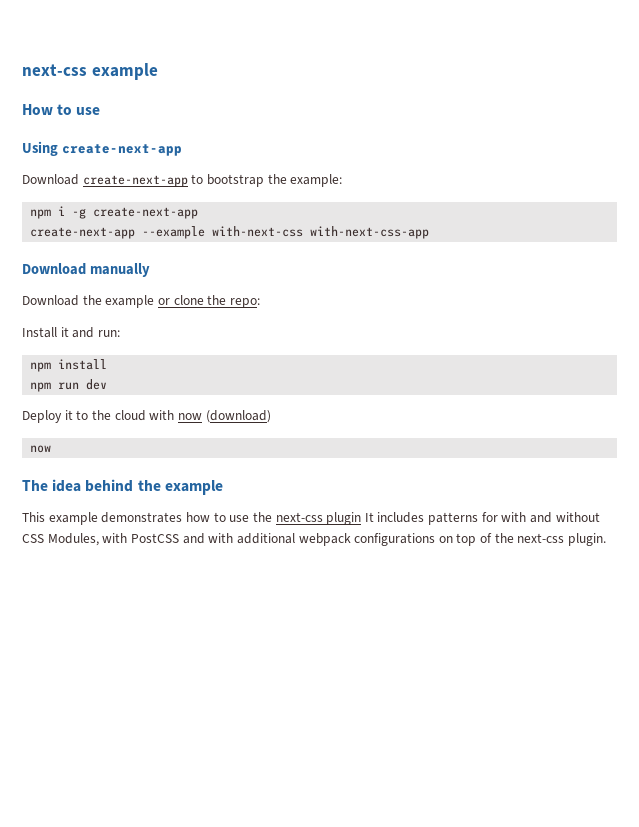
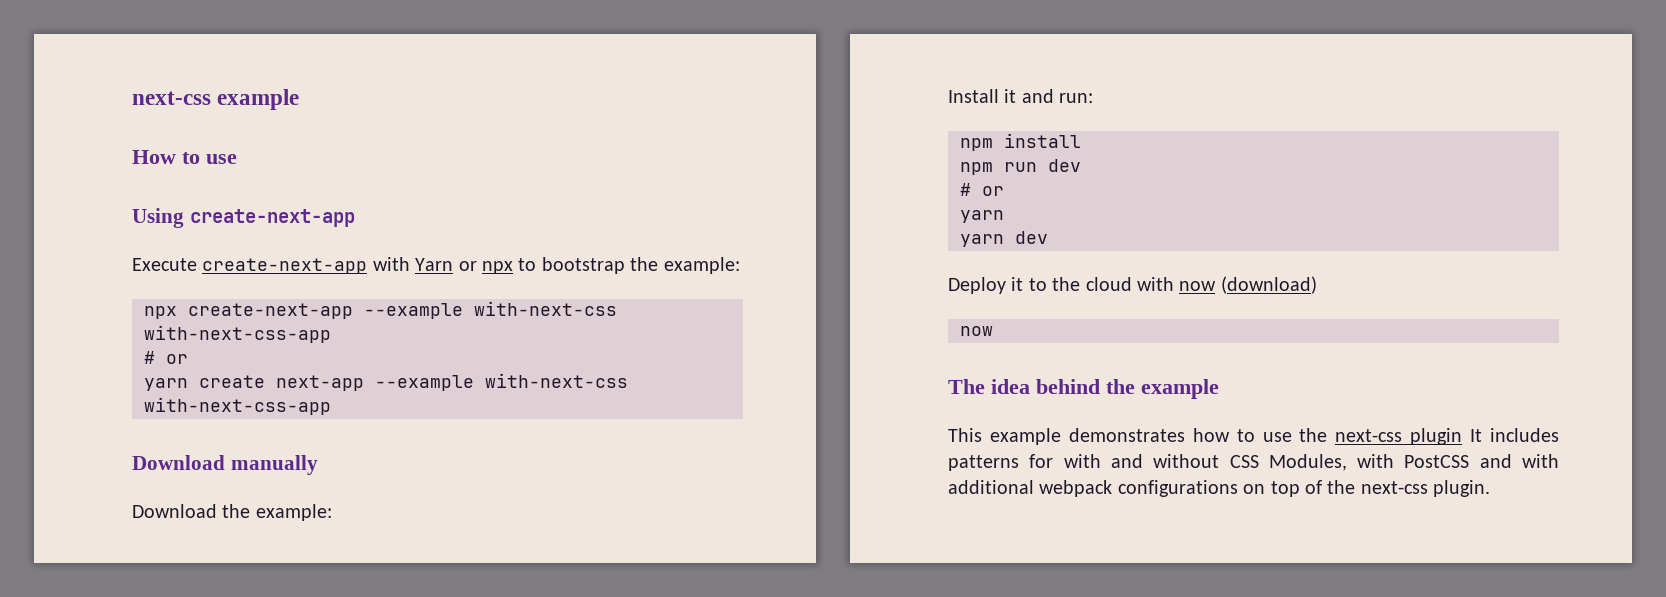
[22,174,343,187] [30,206,199,219] [30,227,136,239] Download create-next-app to bootstrap the example: // npm i -g create-next-app // create-next-app -> [132,257,740,274] [144,301,617,319] [144,325,331,343] [144,351,188,364] [144,375,364,391] Execute create-next-app with Yarn or npx to bootstrap the example: // npx create-next-app --example with-next-css with-next-css-app // # or // yarn create next-app
[105,295,260,308] example or clone the repo: -> [255,504,332,521] example:
(108, 384) none -> [960,183,1004,196] [960,210,1004,223] [960,231,1048,247] // # or // yarn // yarn dev

